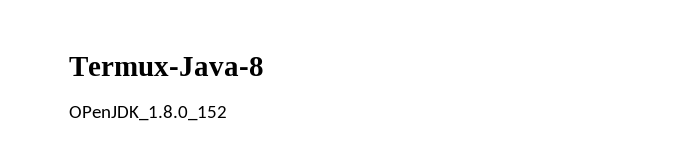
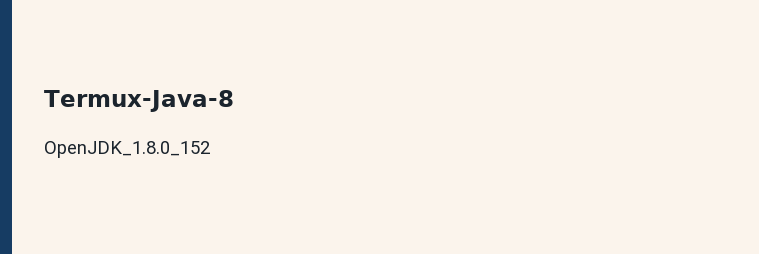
[69,105,227,121] OPenJDK_1.8.0_152 -> [44,141,210,158] OpenJDK_1.8.0_152

